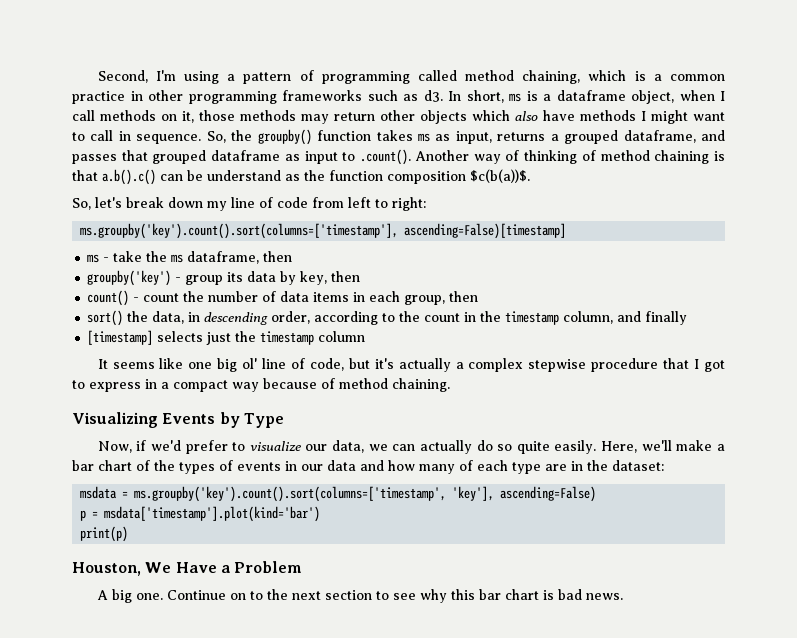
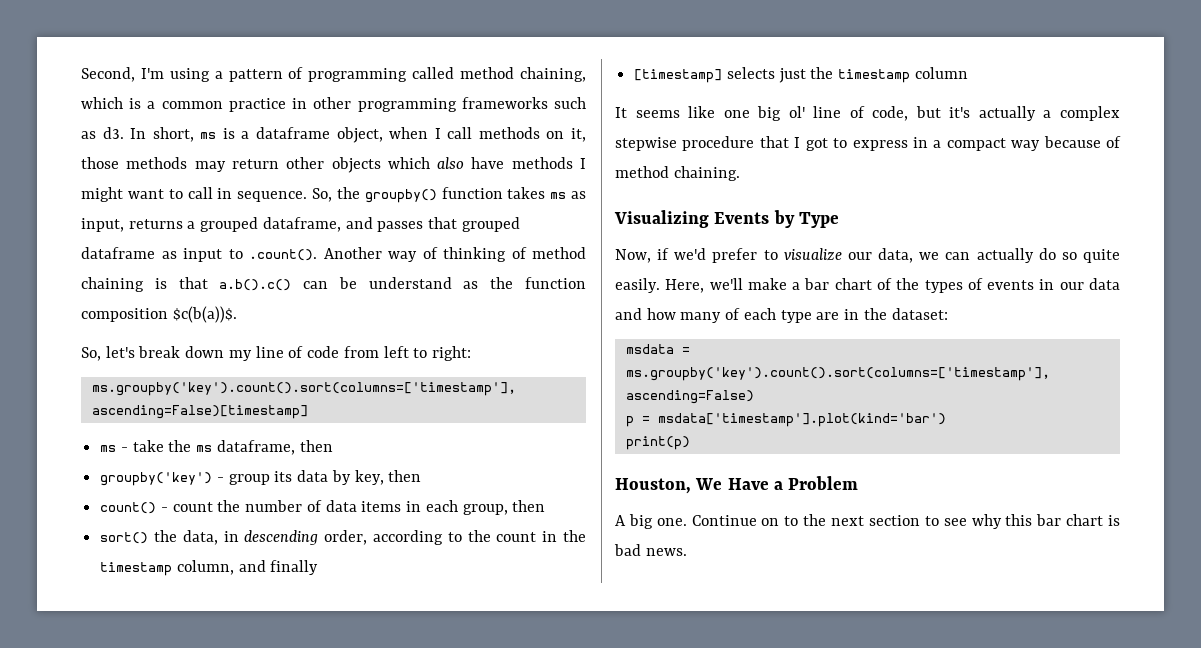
[134,486,495,502] ms.groupby('key').count().sort(columns=['timestamp', 'key'], -> [625,367,1050,381] ms.groupby('key').count().sort(columns=['timestamp'],

